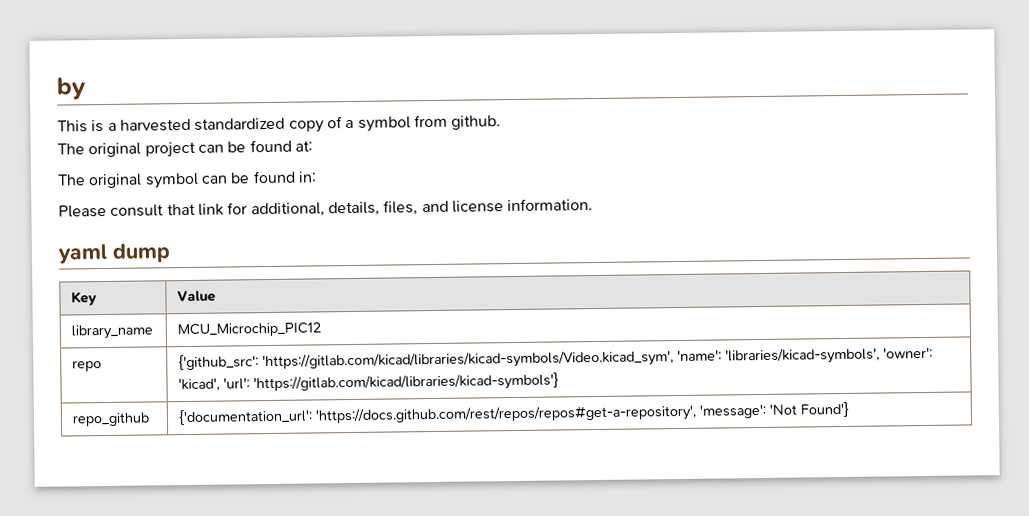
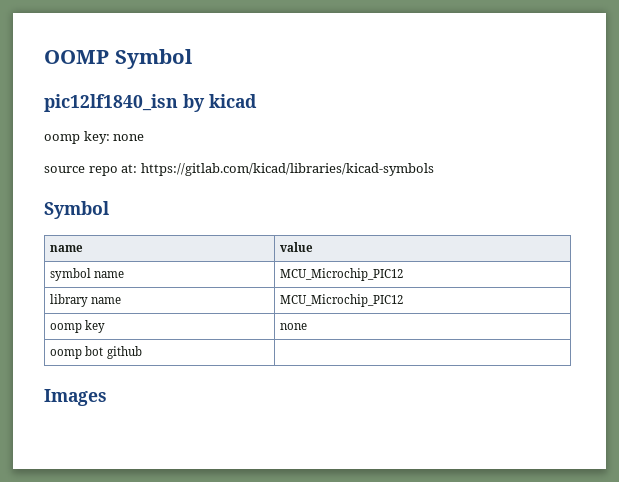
[56,77,87,100] [57,114,502,133] [57,139,313,158] [57,170,317,189] [58,198,594,218] [58,243,171,264] [71,291,98,306] [177,290,217,303] [71,324,154,340] [177,322,322,338] [72,360,103,372] [178,346,934,371] [178,372,560,393] [72,412,151,427] [178,401,850,426] by // This is a harvested standardized copy of a symbol from github. // The original project can be found at: // The original symbol can be found in: // Please consult that link for additional, details, files, and license information. // yaml dump // Key | Value // library_name | MCU_Microchip_PIC12 // repo | {'github_src': 'https://gitlab.com/kicad/libraries/kicad-symbols/Video.kicad_sym', 'name': 'libraries/kicad-symbols', 'owner': 'kicad', 'url': 'https://gitlab.com/kicad/libraries/kicad-symbols'} // repo_github | {'documentation_url': 'https://docs.github.com/rest/repos/repos#get-a-repository', 'message': 'Not Found'} -> [44,49,192,69] [44,94,257,112] [44,131,145,144] [44,163,434,176] [44,201,109,219] [50,245,84,252] [280,242,314,252] [50,268,125,281] [280,268,404,281] [50,294,122,307] [280,294,404,307] [50,320,106,333] [280,323,308,330] [50,346,142,359] [44,389,107,406] OOMP Symbol // pic12lf1840_isn by kicad // oomp key: none // source repo at: https://gitlab.com/kicad/libraries/kicad-symbols // Symbol // name | value // symbol name | MCU_Microchip_PIC12 // library name | MCU_Microchip_PIC12 // oomp key | none // oomp bot github | // Images

